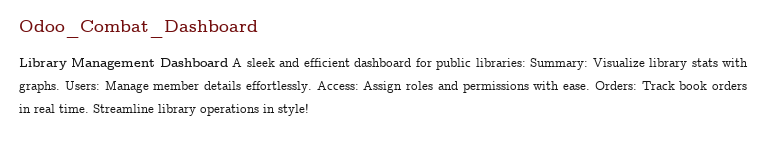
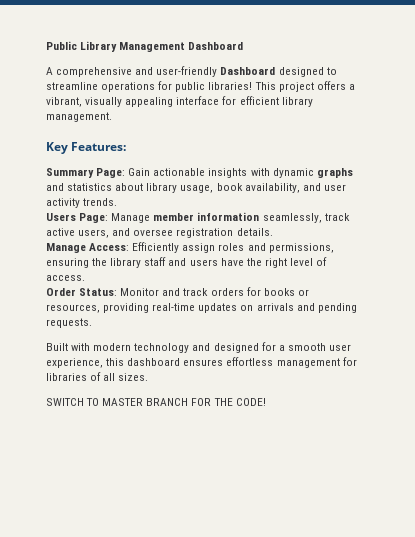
[19,20,258,38] Odoo_Combat_Dashboard // -> [46,41,77,50] Public
[232,58,748,70] [19,80,747,93] [19,103,309,116] A sleek and efficient dashboard for public libraries: Summary: Visualize library stats with graphs. Users: Manage member details effortlessly. Access: Assign roles and permissions with ease. Orders: Track book orders in real time. Streamline library operations in style! -> [46,66,337,77] [46,81,355,92] [46,96,313,107] [46,112,112,122] [46,142,127,154] [46,168,353,178] [46,183,346,193] [46,198,118,208] [46,212,350,223] [46,228,273,238] [46,242,334,253] [46,257,328,268] [46,275,85,281] [46,287,309,296] [46,303,357,313] [46,318,92,328] [46,342,351,353] [46,357,357,368] [46,372,149,381] [46,398,266,406] // A comprehensive and user-friendly Dashboard designed to streamline operations for public libraries! This project offers a vibrant, visually appealing interface for efficient library management. // Key Features: // Summary Page: Gain actionable insights with dynamic graphs and statistics about library usage, book availability, and user activity trends. // Users Page: Manage member information seamlessly, track active users, and oversee registration details. // Manage Access: Efficiently assign roles and permissions, ensuring the library staff and users have the right level of access. // Order Status: Monitor and track orders for books or resources, providing real-time updates on arrivals and pending requests. // Built with modern technology and designed for a smooth user experience, this dashboard ensures effortless management for libraries of all sizes. // SWITCH TO MASTER BRANCH FOR THE CODE!

